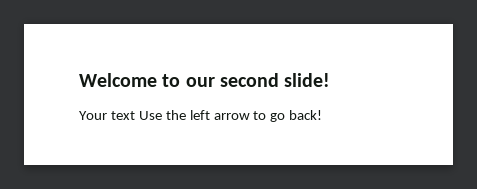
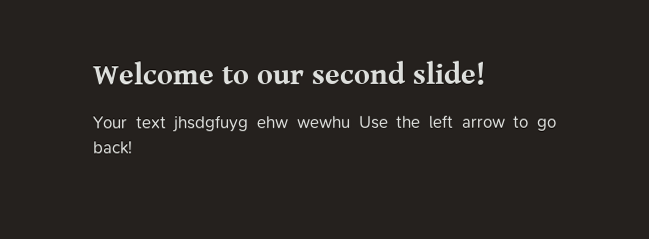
(135, 115) none -> [171,115,351,133] jhsdgfuyg ehw wewhu

